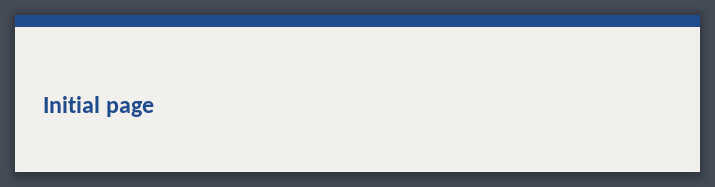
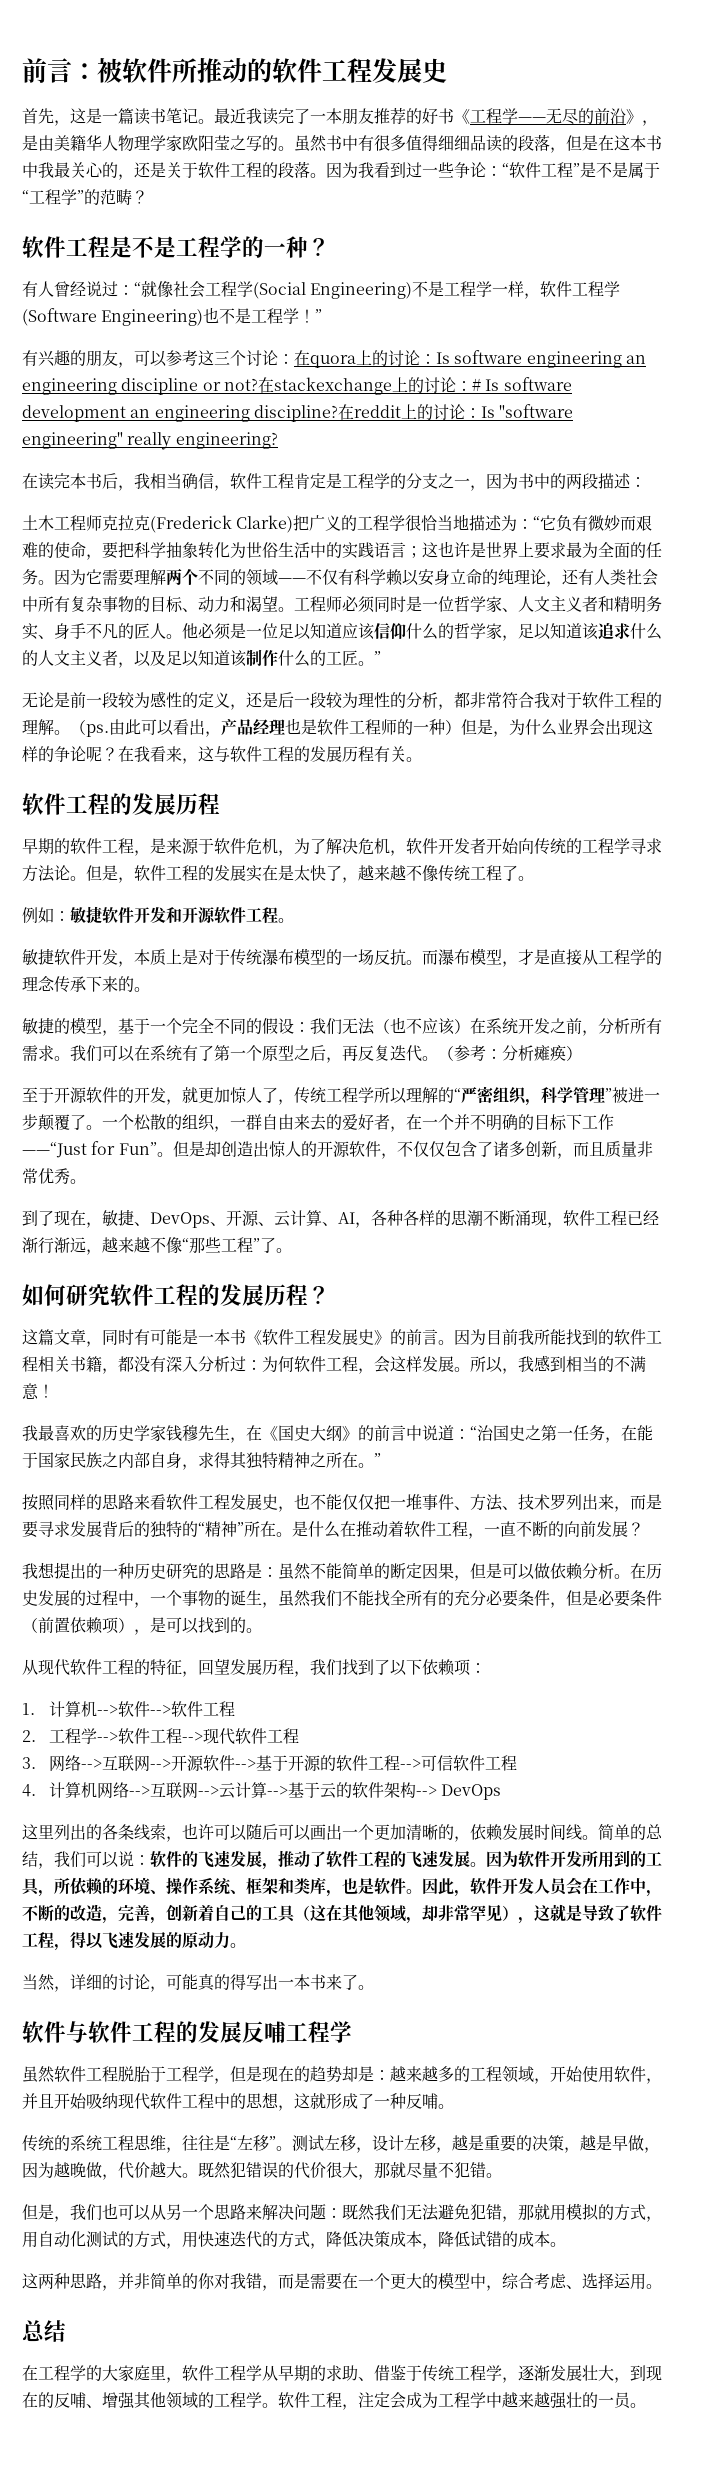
[43,96,155,117] Initial page -> [22,58,447,83] [22,107,658,126] [22,134,662,153] [22,161,660,180] [22,189,148,205] [22,236,330,258] [22,281,621,299] [22,307,323,326] [22,350,646,368] [22,377,572,395] [22,404,574,422] [22,432,278,450] [22,473,646,491] [22,514,653,533] [22,541,662,560] [22,568,658,587] [22,595,662,613] [22,622,662,641] [22,649,381,668] [22,691,662,710] [22,718,653,737] [22,746,422,764] [22,793,220,815] [22,838,662,856] [22,865,534,883] [22,906,294,924] [22,948,662,967] [22,976,150,993] [22,1017,662,1036] [22,1045,582,1063] [22,1086,660,1106] [22,1114,614,1132] [22,1141,653,1159] [22,1168,86,1185] [22,1209,659,1228] [22,1237,292,1255] [22,1284,330,1306] [22,1329,662,1347] [22,1355,646,1374] [22,1383,54,1400] [22,1425,653,1443] [22,1452,381,1470] [22,1493,662,1512] [22,1521,644,1539] [22,1562,662,1581] [22,1590,662,1608] [22,1617,262,1635] [22,1658,486,1677] [22,1701,235,1717] [22,1728,299,1745] [22,1755,517,1772] [22,1782,502,1800] [22,1823,663,1842] [22,1850,662,1870] [22,1877,662,1897] [22,1904,662,1924] [22,1931,246,1951] [22,1973,374,1992] [22,2021,352,2043] [22,2066,662,2084] [22,2092,454,2111] [22,2135,660,2153] [22,2162,502,2180] [22,2203,662,2222] [22,2231,566,2249] [22,2272,662,2291] [22,2320,66,2342] [22,2365,662,2383] [22,2392,646,2410] 前言：被软件所推动的软件工程发展史 // 首先，这是一篇读书笔记。最近我读完了一本朋友推荐的好书《工程学——无尽的前沿》，是由美籍华人物理学家欧阳莹之写的。虽然书中有很多值得细细品读的段落，但是在这本书中我最关心的，还是关于软件工程的段落。因为我看到过一些争论：“软件工程”是不是属于“工程学”的范畴？ // 软件工程是不是工程学的一种？ // 有人曾经说过：“就像社会工程学(Social Engineering)不是工程学一样，软件工程学(Software Engineering)也不是工程学！” // 有兴趣的朋友，可以参考这三个讨论：在quora上的讨论：Is software engineering an engineering discipline or not?在stackexchange上的讨论：# Is software development an engineering discipline?在reddit上的讨论：Is "software engineering" really engineering? // 在读完本书后，我相当确信，软件工程肯定是工程学的分支之一，因为书中的两段描述： // 土木工程师克拉克(Frederick Clarke)把广义的工程学很恰当地描述为：“它负有微妙而艰难的使命，要把科学抽象转化为世俗生活中的实践语言；这也许是世界上要求最为全面的任务。因为它需要理解两个不同的领域——不仅有科学赖以安身立命的纯理论，还有人类社会中所有复杂事物的目标、动力和渴望。工程师必须同时是一位哲学家、人文主义者和精明务实、身手不凡的匠人。他必须是一位足以知道应该信仰什么的哲学家，足以知道该追求什么的人文主义者，以及足以知道该制作什么的工匠。” // 无论是前一段较为感性的定义，还是后一段较为理性的分析，都非常符合我对于软件工程的理解。（ps.由此可以看出，产品经理也是软件工程师的一种）但是，为什么业界会出现这样的争论呢？在我看来，这与软件工程的发展历程有关。 // 软件工程的发展历程 // 早期的软件工程，是来源于软件危机，为了解决危机，软件开发者开始向传统的工程学寻求方法论。但是，软件工程的发展实在是太快了，越来越不像传统工程了。 // 例如：敏捷软件开发和开源软件工程。 // 敏捷软件开发，本质上是对于传统瀑布模型的一场反抗。而瀑布模型，才是直接从工程学的理念传承下来的。 // 敏捷的模型，基于一个完全不同的假设：我们无法（也不应该）在系统开发之前，分析所有需求。我们可以在系统有了第一个原型之后，再反复迭代。（参考：分析瘫痪） // 至于开源软件的开发，就更加惊人了，传统工程学所以理解的“严密组织，科学管理”被进一步颠覆了。一个松散的组织，一群自由来去的爱好者，在一个并不明确的目标下工作——“Just for Fun”。但是却创造出惊人的开源软件，不仅仅包含了诸多创新，而且质量非常优秀。 // 到了现在，敏捷、DevOps、开源、云计算、AI，各种各样的思潮不断涌现，软件工程已经渐行渐远，越来越不像“那些工程”了。 // 如何研究软件工程的发展历程？ // 这篇文章，同时有可能是一本书《软件工程发展史》的前言。因为目前我所能找到的软件工程相关书籍，都没有深入分析过：为何软件工程，会这样发展。所以，我感到相当的不满意！ // 我最喜欢的历史学家钱穆先生，在《国史大纲》的前言中说道：“治国史之第一任务，在能于国家民族之内部自身，求得其独特精神之所在。” // 按照同样的思路来看软件工程发展史，也不能仅仅把一堆事件、方法、技术罗列出来，而是要寻求发展背后的独特的“精神”所在。是什么在推动着软件工程，一直不断的向前发展？ // 我想提出的一种历史研究的思路是：虽然不能简单的断定因果，但是可以做依赖分析。在历史发展的过程中，一个事物的诞生，虽然我们不能找全所有的充分必要条件，但是必要条件（前置依赖项），是可以找到的。 // 从现代软件工程的特征，回望发展历程，我们找到了以下依赖项： // 1.计算机-->软件-->软件工程 // 2.工程学-->软件工程-->现代软件工程 // 3.网络-->互联网-->开源软件-->基于开源的软件工程-->可信软件工程 // 4.计算机网络-->互联网-->云计算-->基于云的软件架构--> DevOps // 这里列出的各条线索，也许可以随后可以画出一个更加清晰的，依赖发展时间线。简单的总结，我们可以说：软件的飞速发展，推动了软件工程的飞速发展。因为软件开发所用到的工具，所依赖的环境、操作系统、框架和类库，也是软件。因此，软件开发人员会在工作中，不断的改造，完善，创新着自己的工具（这在其他领域，却非常罕见），这就是导致了软件工程，得以飞速发展的原动力。 // 当然，详细的讨论，可能真的得写出一本书来了。 // 软件与软件工程的发展反哺工程学 // 虽然软件工程脱胎于工程学，但是现在的趋势却是：越来越多的工程领域，开始使用软件，并且开始吸纳现代软件工程中的思想，这就形成了一种反哺。 // 传统的系统工程思维，往往是“左移”。测试左移，设计左移，越是重要的决策，越是早做，因为越晚做，代价越大。既然犯错误的代价很大，那就尽量不犯错。 // 但是，我们也可以从另一个思路来解决问题：既然我们无法避免犯错，那就用模拟的方式，用自动化测试的方式，用快速迭代的方式，降低决策成本，降低试错的成本。 // 这两种思路，并非简单的你对我错，而是需要在一个更大的模型中，综合考虑、选择运用。 // 总结 // 在工程学的大家庭里，软件工程学从早期的求助、借鉴于传统工程学，逐渐发展壮大，到现在的反哺、增强其他领域的工程学。软件工程，注定会成为工程学中越来越强壮的一员。

